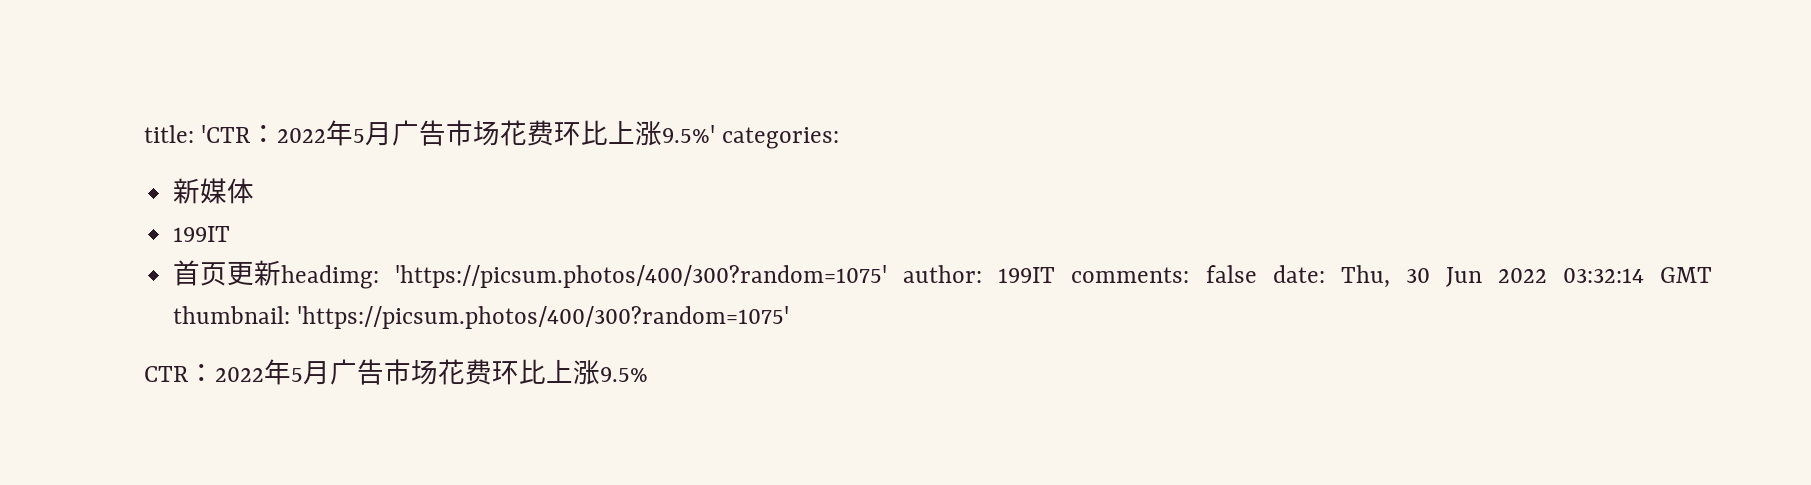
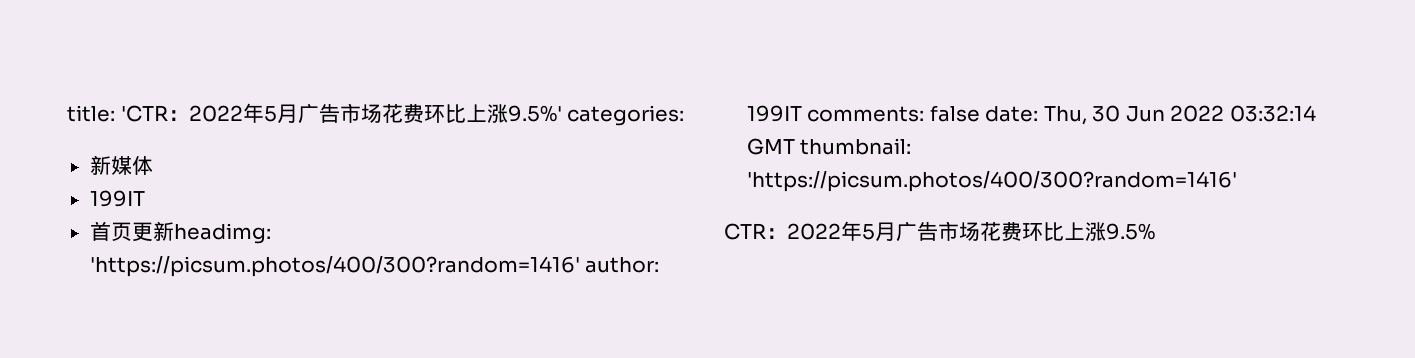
[395,265,888,288] 'https://picsum.photos/400/300?random=1075' -> [89,256,580,277] 'https://picsum.photos/400/300?random=1416'
[297,306,790,329] 'https://picsum.photos/400/300?random=1075' -> [746,171,1237,192] 'https://picsum.photos/400/300?random=1416'

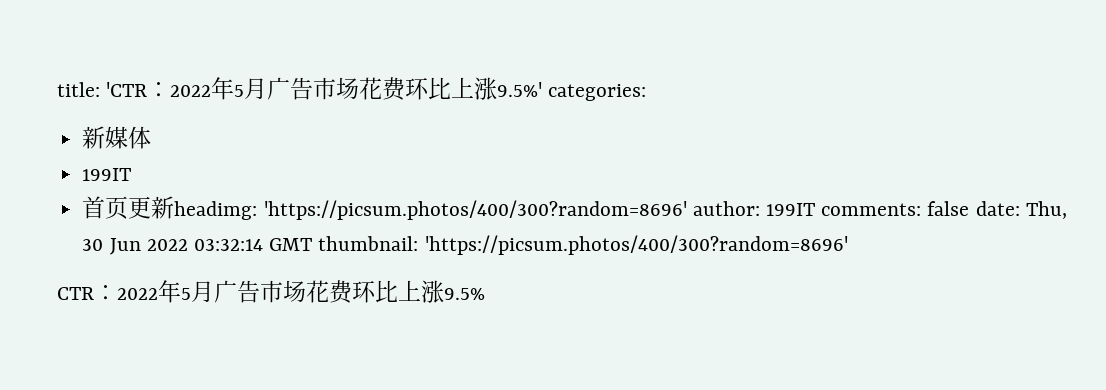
[89,256,580,277] 'https://picsum.photos/400/300?random=1416' -> [263,200,687,220] 'https://picsum.photos/400/300?random=8696'
[746,171,1237,192] 'https://picsum.photos/400/300?random=1416' -> [424,235,848,255] 'https://picsum.photos/400/300?random=8696'

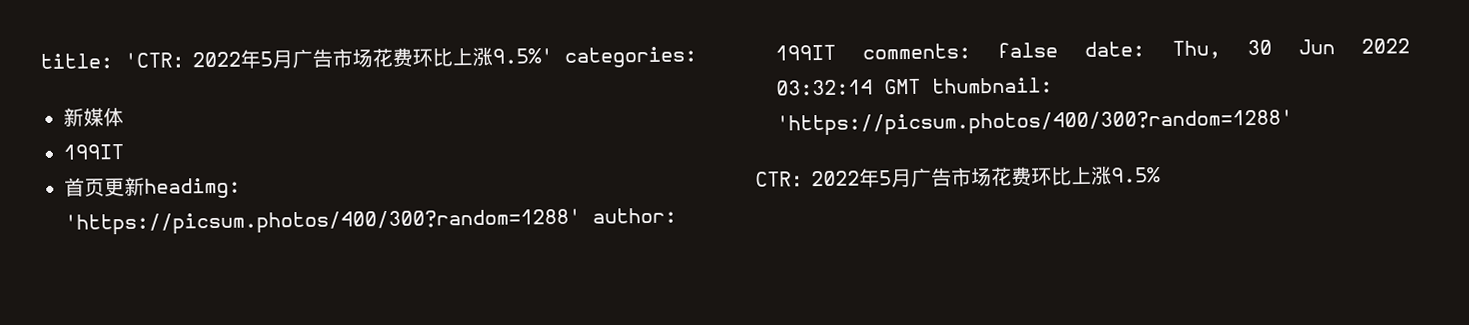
[263,200,687,220] 'https://picsum.photos/400/300?random=8696' -> [64,208,581,236] 'https://picsum.photos/400/300?random=1288'
[424,235,848,255] 'https://picsum.photos/400/300?random=8696' -> [776,109,1293,137] 'https://picsum.photos/400/300?random=1288'

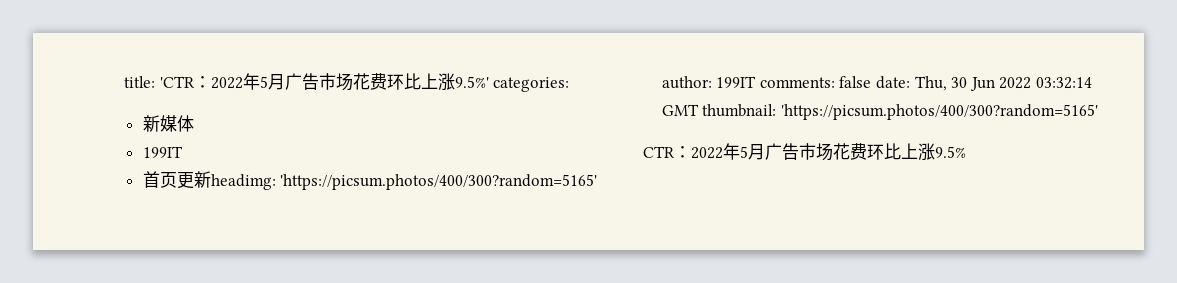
[64,208,581,236] 'https://picsum.photos/400/300?random=1288' -> [280,174,598,190] 'https://picsum.photos/400/300?random=5165'
[776,109,1293,137] 'https://picsum.photos/400/300?random=1288' -> [780,104,1098,120] 'https://picsum.photos/400/300?random=5165'

